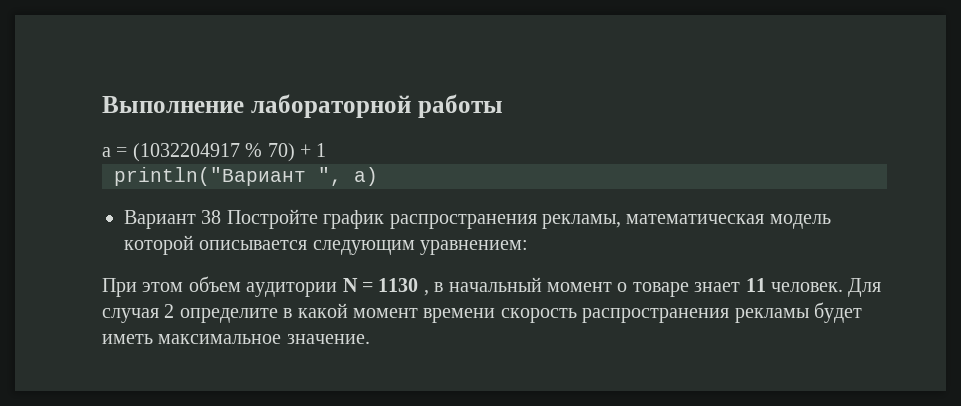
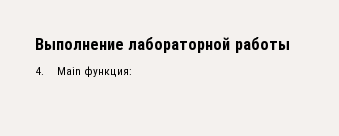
[102,143,327,162] [114,167,378,186] [124,209,831,229] [124,235,529,255] [102,276,882,297] [102,302,862,323] [102,334,370,344] a = (1032204917 % 70) + 1 // println("Вариант ", a) // Вариант 38 Постройте график распространения рекламы, математическая модель которой описывается следующим уравнением: // При этом объем аудитории N = 1130 , в начальный момент о товаре знает 11 человек. Для случая 2 определите в какой момент времени скорость распространения рекламы будет иметь максимальное значение. -> [35,66,132,77] 4. Main функция:

